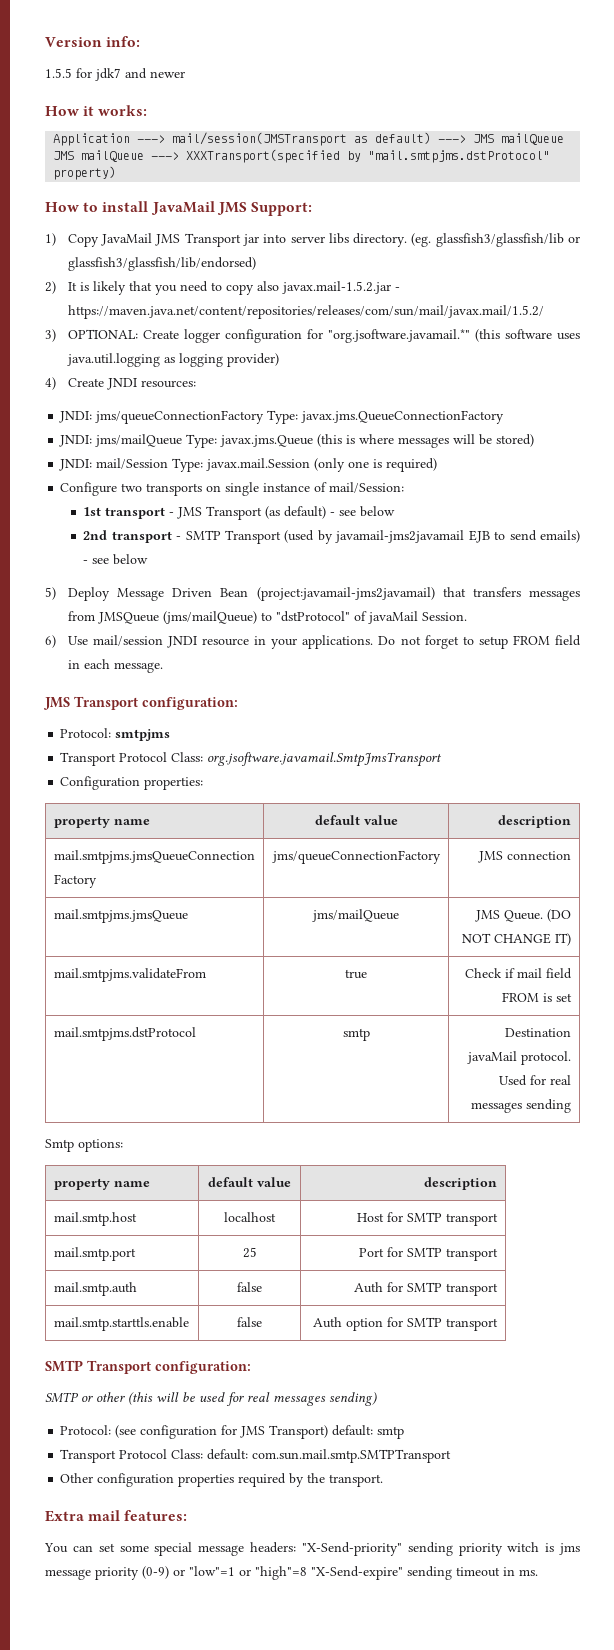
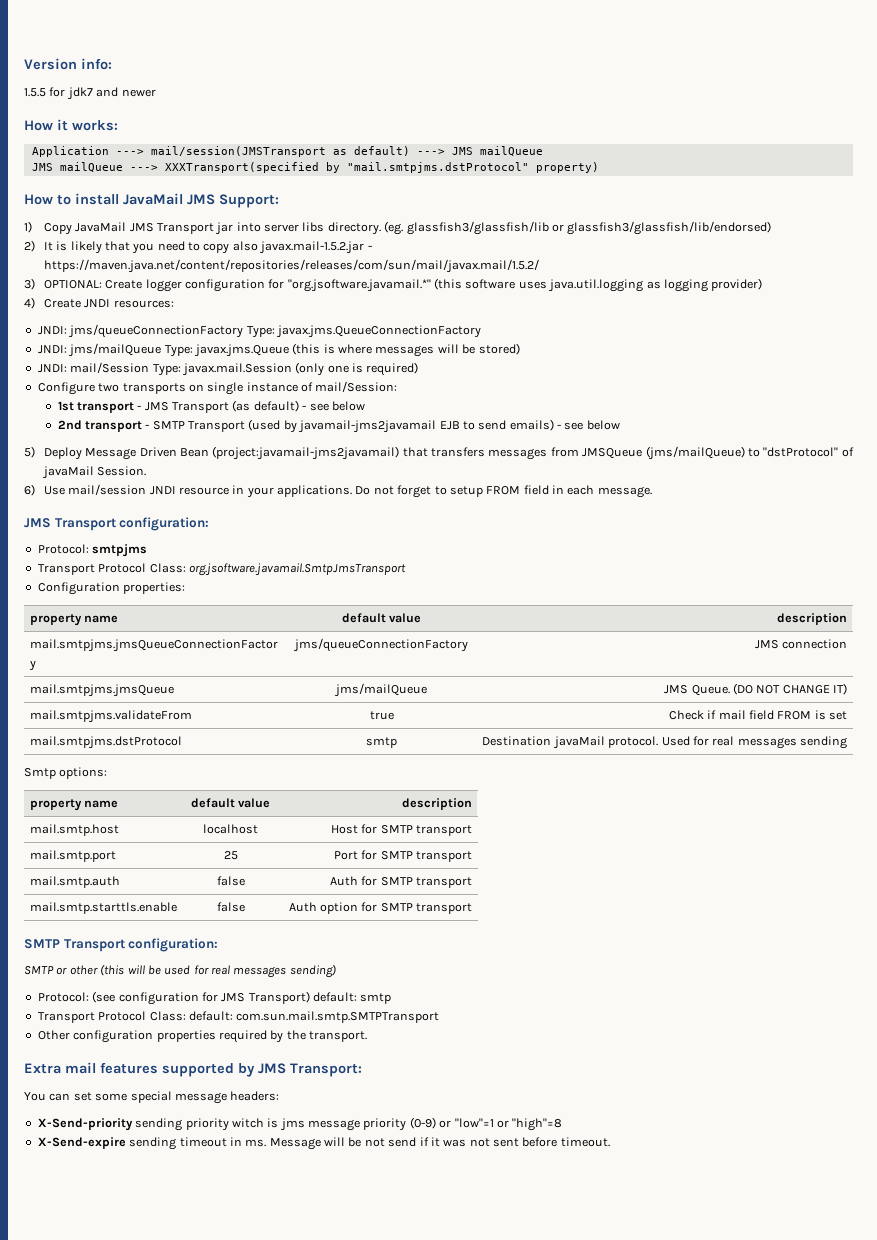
[124,1510,188,1521] features: -> [100,1062,362,1077] features supported by JMS Transport:
[301,1542,402,1556] "X-Send-priority" -> [37,1118,133,1131] // X-Send-priority
[311,1566,403,1580] "X-Send-expire" -> [37,1137,126,1149] // X-Send-expire
(538, 1572) none -> [269,1137,610,1150] Message will be not send if it was not sent before timeout.

